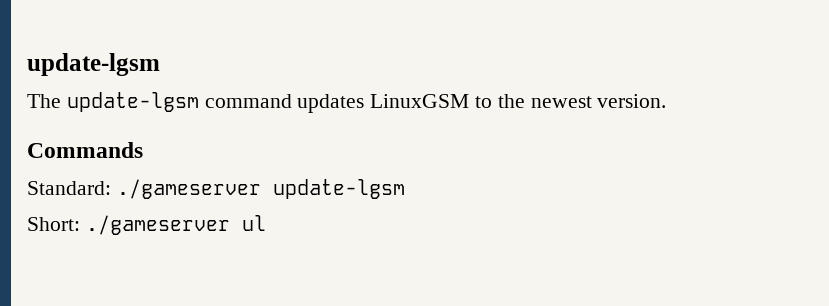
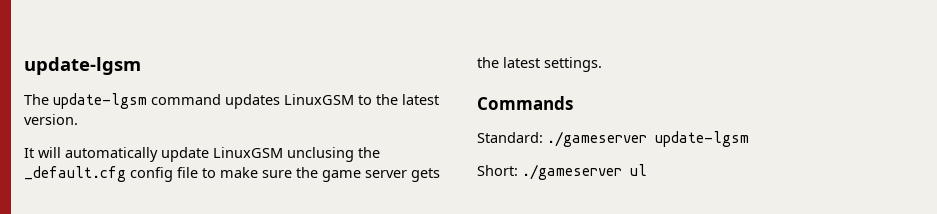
[530,96,592,108] newest -> [402,94,439,105] latest
(667, 101) none -> [24,147,380,162] [24,166,440,182] [477,57,602,72] // It will automatically update LinuxGSM unclusing the _default.cfg config file to make sure the game server gets the latest settings.

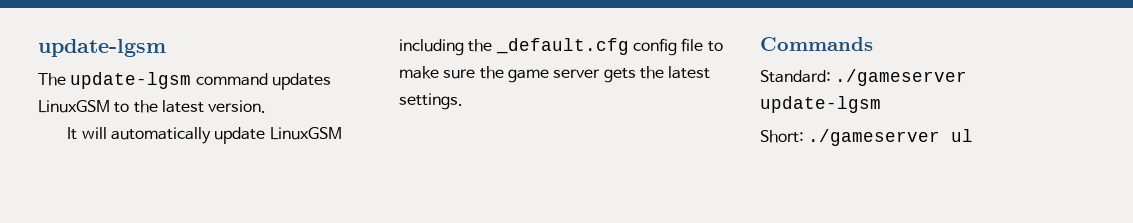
[287,147,354,162] unclusing -> [399,39,464,56] including

